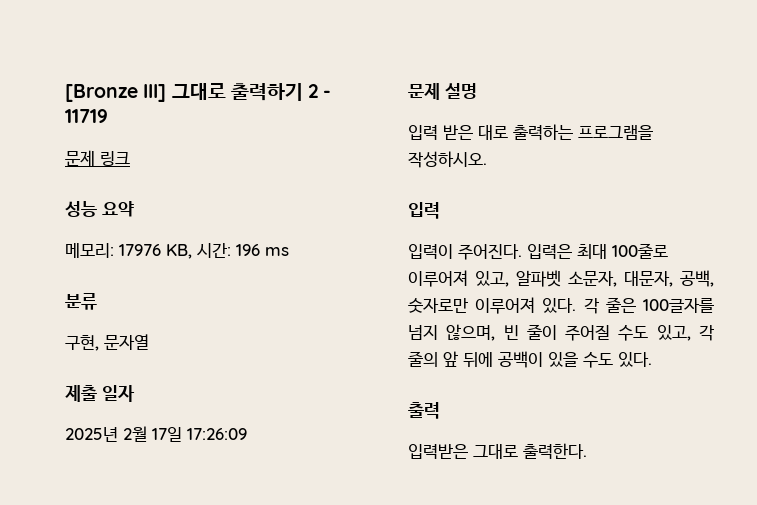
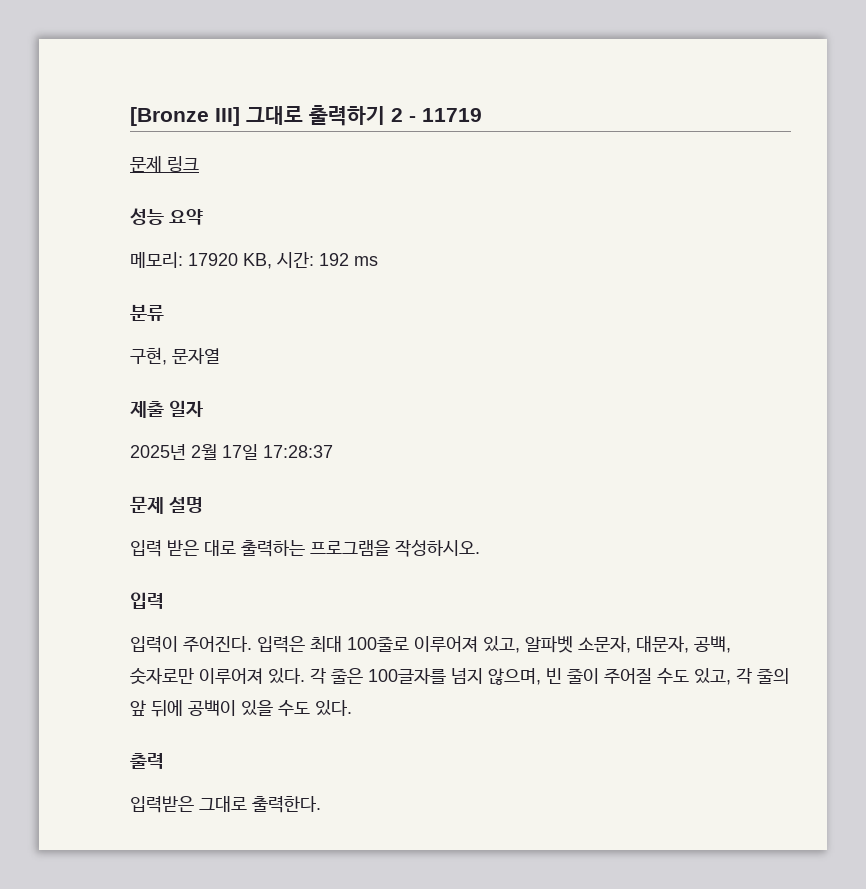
[119,244,161,256] 17976 -> [188,253,238,266] 17920
[236,244,260,256] 196 -> [319,253,349,266] 192
[187,428,247,440] 17:26:09 -> [263,445,333,458] 17:28:37

